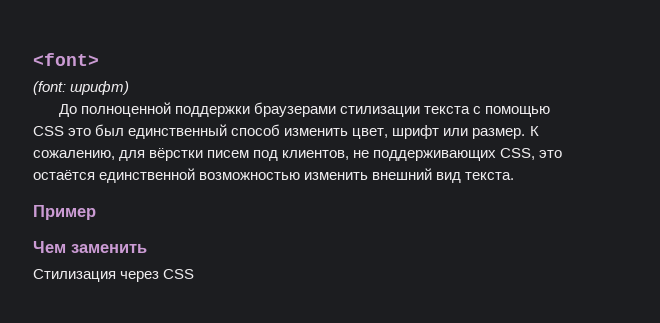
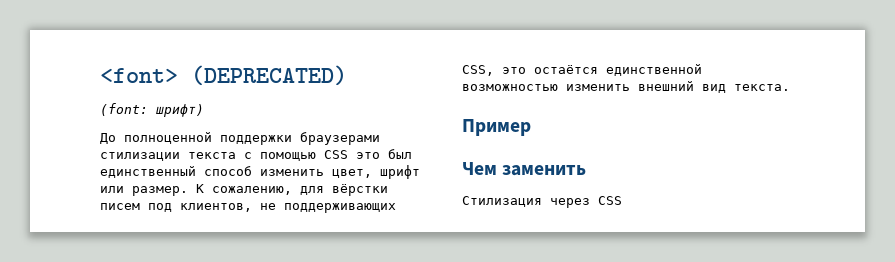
(99, 59) none -> [191,65,347,86] (DEPRECATED)

